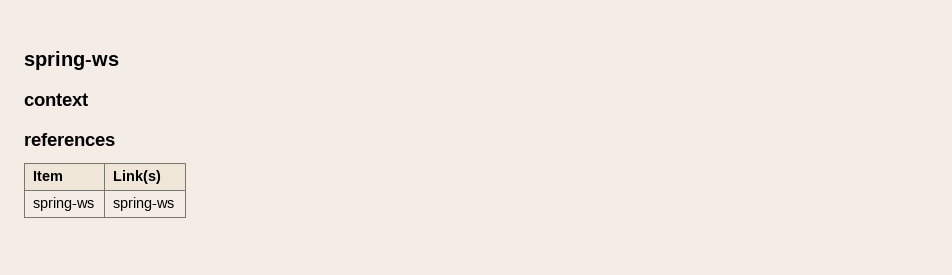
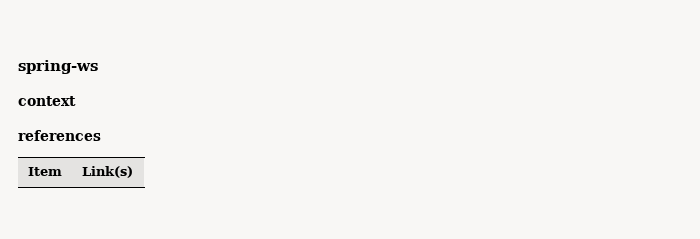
[33,197,95,211] [113,197,175,211] // spring-ws | spring-ws -> (133, 172) none

